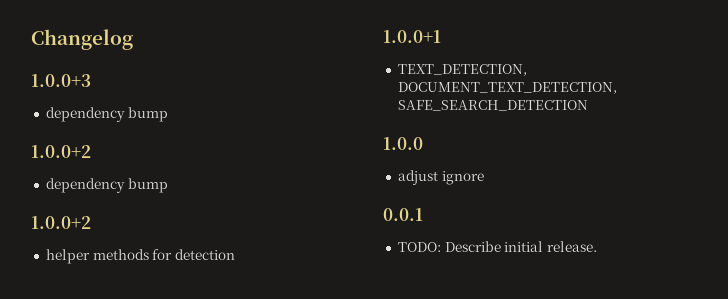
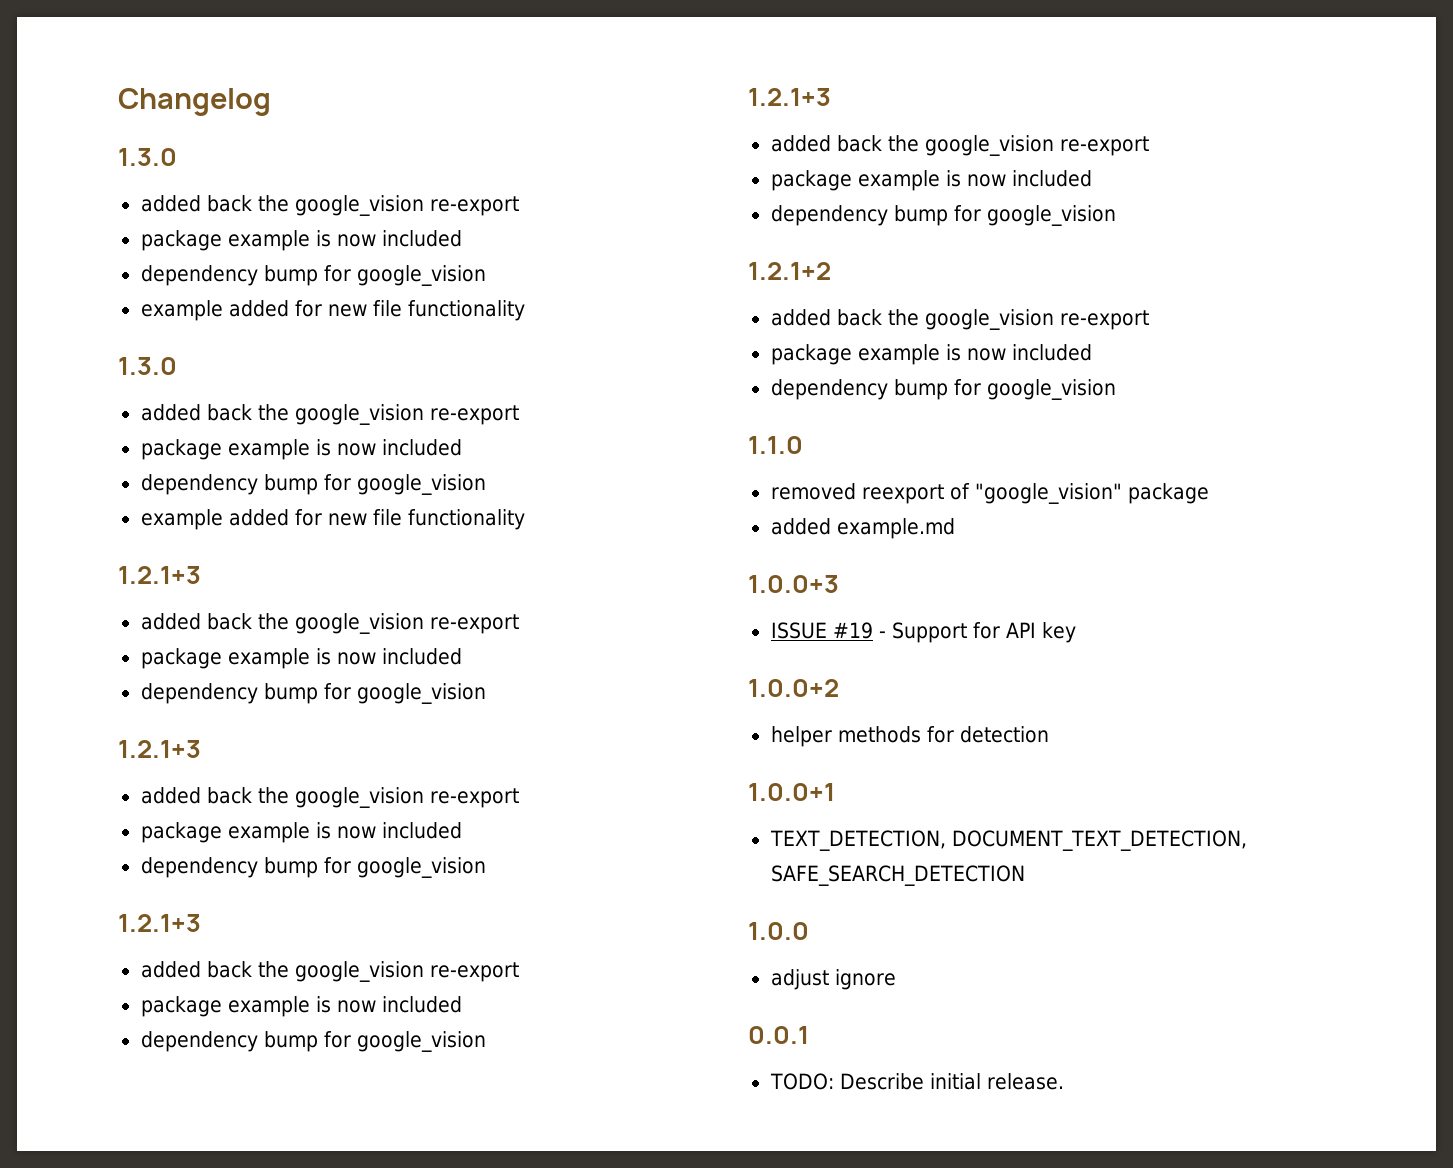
[31,74,91,87] [45,107,168,122] [31,145,91,158] [45,178,168,193] 1.0.0+3 // dependency bump // 1.0.0+2 // dependency bump -> [118,148,177,166] [140,195,519,216] [140,230,462,251] [140,265,486,286] [140,300,525,321] [118,357,177,375] [140,404,519,425] [140,439,462,460] [140,474,486,495] [140,509,525,530] [118,566,201,584] [140,613,519,634] [140,648,462,669] [140,683,486,704] [118,740,201,758] [140,787,519,808] [140,822,462,843] [140,857,486,878] [118,914,201,932] [140,961,519,982] [140,996,462,1017] [140,1031,486,1052] [748,88,831,106] [770,135,1149,156] [770,170,1092,191] [770,205,1116,226] [748,262,831,280] [770,309,1149,330] [770,344,1092,365] [770,379,1116,400] [748,436,803,454] [770,483,1209,504] [770,518,955,539] [748,575,839,593] [770,622,1076,643] 1.3.0 // added back the google_vision re-export // package example is now included // dependency bump for google_vision // example added for new file functionality // 1.3.0 // added back the google_vision re-export // package example is now included // dependency bump for google_vision // example added for new file functionality // 1.2.1+3 // added back the google_vision re-export // package example is now included // dependency bump for google_vision // 1.2.1+3 // added back the google_vision re-export // package example is now included // dependency bump for google_vision // 1.2.1+3 // added back the google_vision re-export // package example is now included // dependency bump for google_vision // 1.2.1+3 // added back the google_vision re-export // package example is now included // dependency bump for google_vision // 1.2.1+2 // added back the google_vision re-export // package example is now included // dependency bump for google_vision // 1.1.0 // removed reexport of "google_vision" package // added example.md // 1.0.0+3 // ISSUE #19 - Support for API key

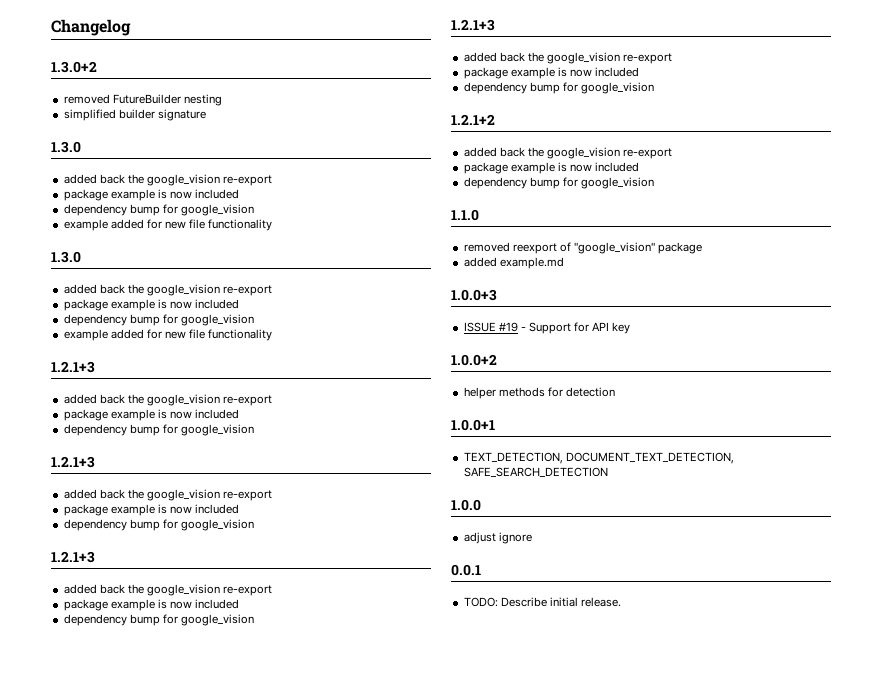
(271, 102) none -> [51,61,97,73] [63,94,222,106] [63,109,206,121] // 1.3.0+2 // removed FutureBuilder nesting // simplified builder signature

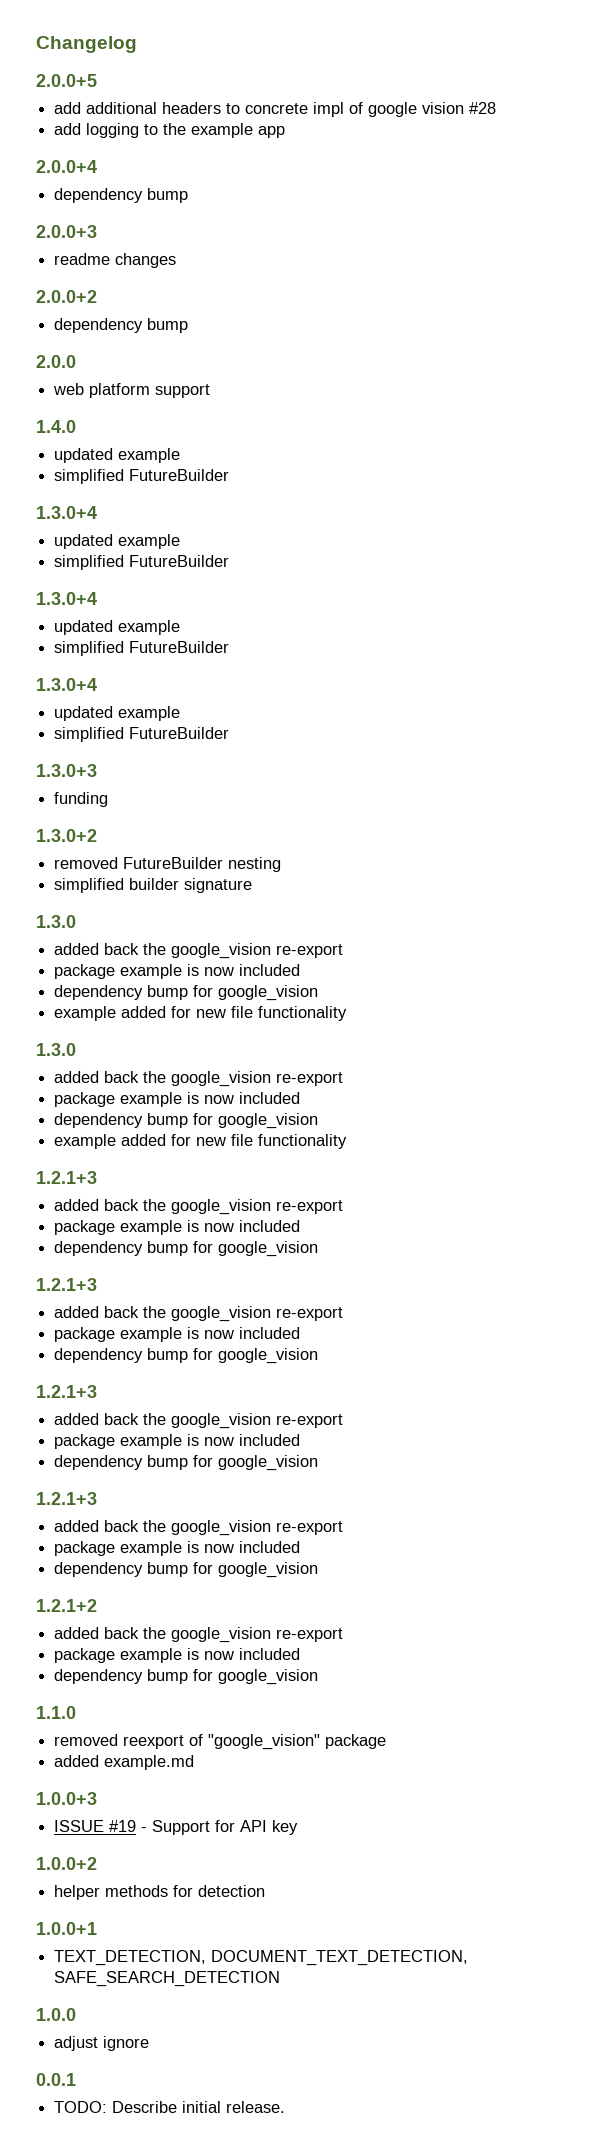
(131, 27) none -> [36,74,97,87] [54,102,497,117] [54,123,286,138] [36,160,97,173] [54,188,189,203] [36,225,97,238] [54,253,177,268] [36,290,97,303] [54,318,189,333] [36,355,76,368] [53,383,211,398] [36,420,76,433] [54,448,181,463] [54,469,230,484] [36,506,97,519] [54,534,181,549] [54,555,230,570] [36,592,97,605] [54,620,181,635] [54,641,230,656] [36,678,97,691] [54,706,181,721] [54,727,230,742] [36,764,97,777] [54,792,109,807] // 2.0.0+5 // add additional headers to concrete impl of google vision #28 // add logging to the example app // 2.0.0+4 // dependency bump // 2.0.0+3 // readme changes // 2.0.0+2 // dependency bump // 2.0.0 // web platform support // 1.4.0 // updated example // simplified FutureBuilder // 1.3.0+4 // updated example // simplified FutureBuilder // 1.3.0+4 // updated example // simplified FutureBuilder // 1.3.0+4 // updated example // simplified FutureBuilder // 1.3.0+3 // funding

